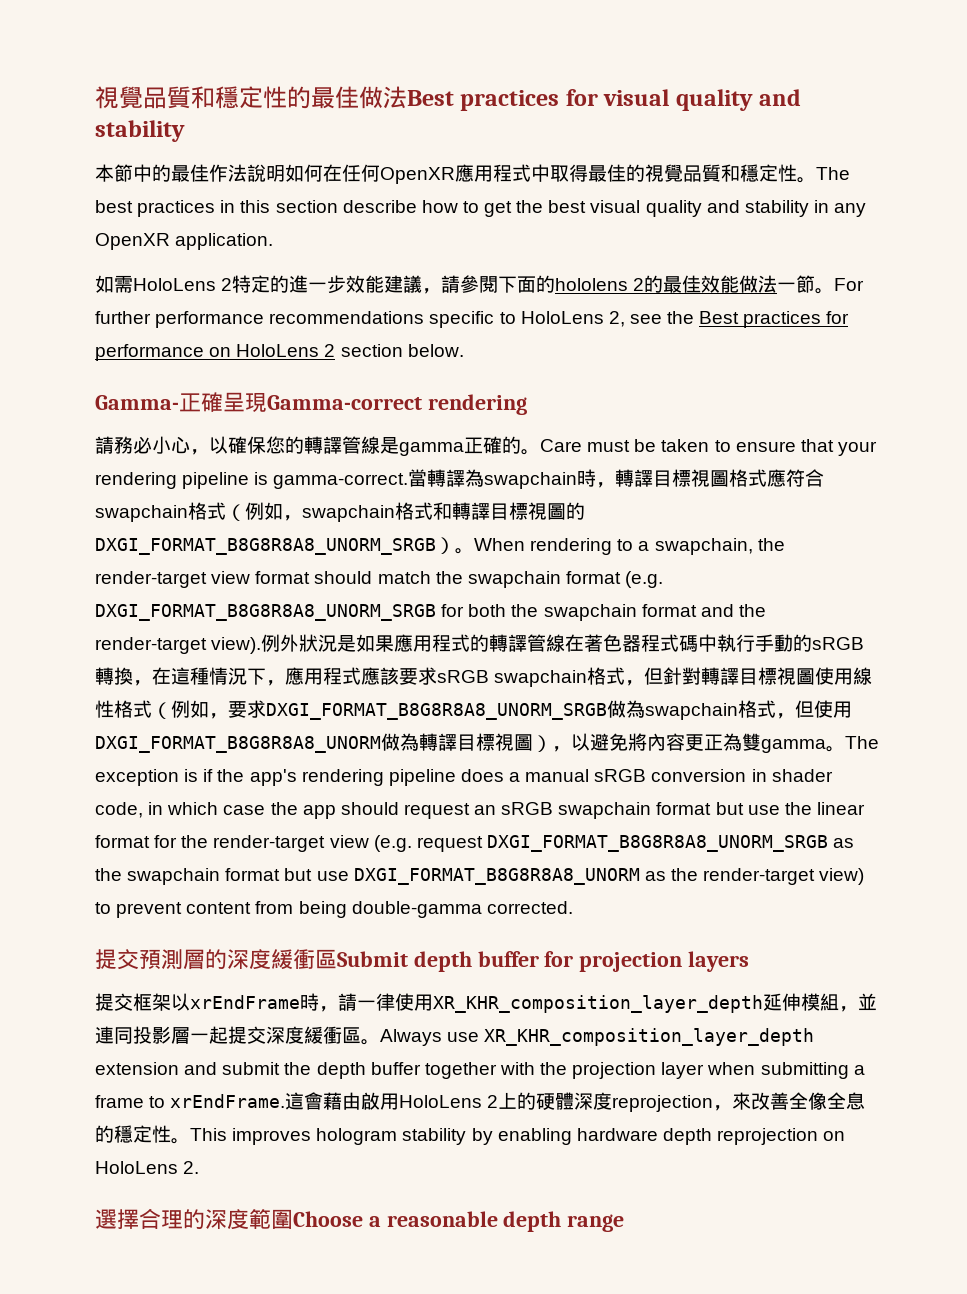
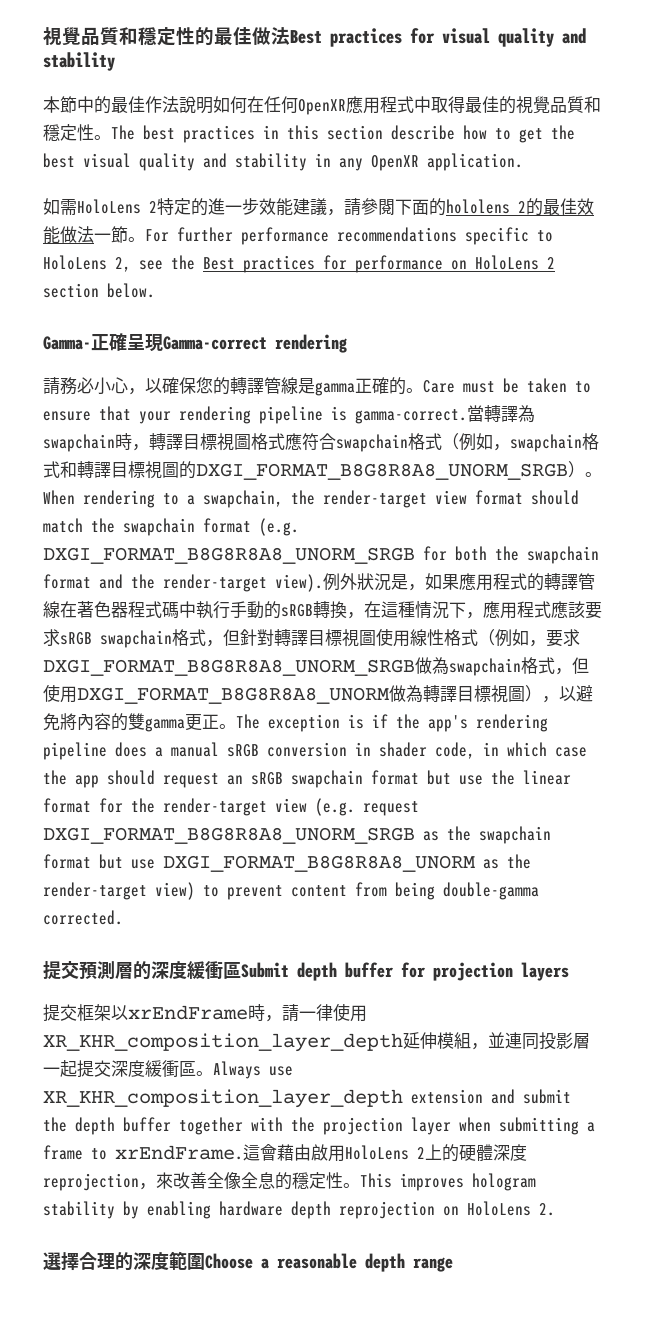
(357, 643) none -> [408,584,425,591] ，
[685,733,826,753] 更正為雙gamma -> [111,713,219,732] 的雙gamma更正

